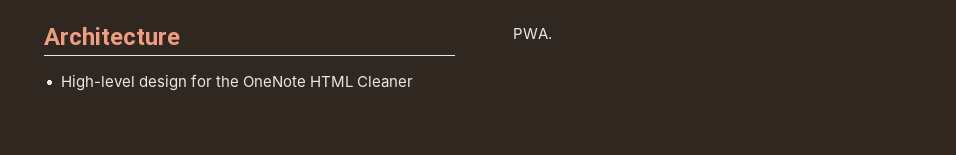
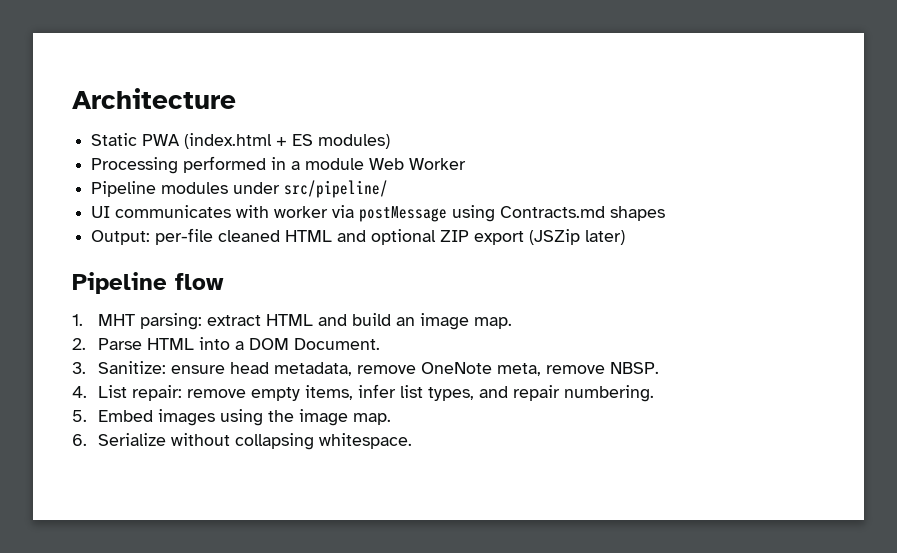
[60,74,413,91] [512,28,552,39] High-level design for the OneNote HTML Cleaner PWA. -> [91,133,391,149] [91,156,467,174] [91,180,389,198] [91,205,666,222] [91,228,626,245] [72,272,224,294] [72,313,513,330] [72,337,381,350] [72,361,660,376] [72,384,655,402] [72,409,392,426] [72,433,413,450] Static PWA (index.html + ES modules) // Processing performed in a module Web Worker // Pipeline modules under src/pipeline/ // UI communicates with worker via postMessage using Contracts.md shapes // Output: per-file cleaned HTML and optional ZIP export (JSZip later) // Pipeline flow // 1. MHT parsing: extract HTML and build an image map. // 2. Parse HTML into a DOM Document. // 3. Sanitize: ensure head metadata, remove OneNote meta, remove NBSP. // 4. List repair: remove empty items, infer list types, and repair numbering. // 5. Embed images using the image map. // 6. Serialize without collapsing whitespace.

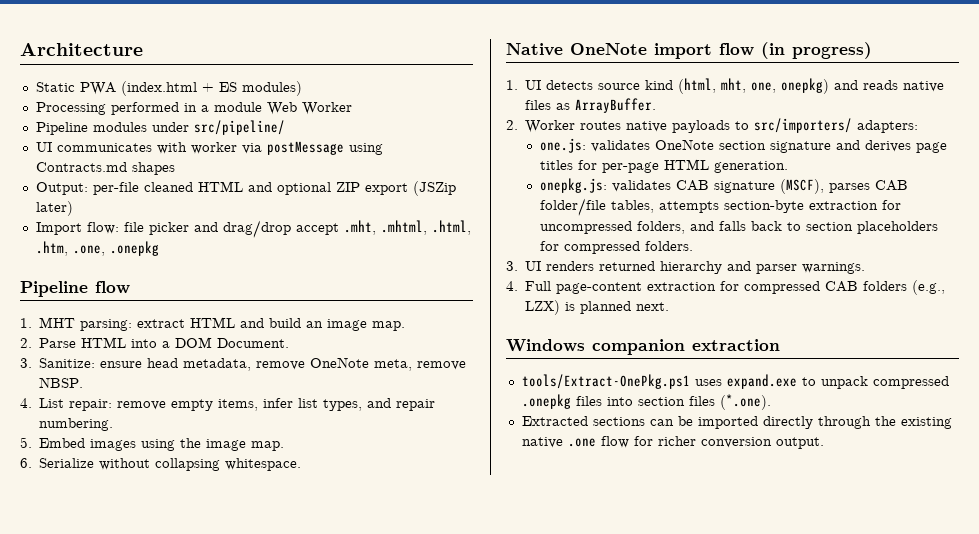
(626, 237) none -> [35,220,471,238] [35,241,159,256] // Import flow: file picker and drag/drop accept .mht, .mhtml, .html, .htm, .one, .onepkg
(413, 441) none -> [506,42,872,59] [506,78,945,94] [525,98,657,113] [506,118,919,133] [540,138,948,153] [540,159,789,173] [540,178,909,194] [540,198,902,216] [540,221,939,234] [540,241,694,254] [506,261,866,274] [506,280,946,295] [525,300,670,315] [506,339,780,355] [521,374,949,389] [521,394,771,410] [521,416,952,429] [521,436,824,449] // Native OneNote import flow (in progress) // 1. UI detects source kind (html, mht, one, onepkg) and reads native files as ArrayBuffer. // 2. Worker routes native payloads to src/importers/ adapters: // one.js: validates OneNote section signature and derives page titles for per-page HTML generation. // onepkg.js: validates CAB signature (MSCF), parses CAB folder/file tables, attempts section-byte extraction for uncompressed folders, and falls back to section placeholders for compressed folders. // 3. UI renders returned hierarchy and parser warnings. // 4. Full page-content extraction for compressed CAB folders (e.g., LZX) is planned next. // Windows companion extraction // tools/Extract-OnePkg.ps1 uses expand.exe to unpack compressed .onepkg files into section files (*.one). // Extracted sections can be imported directly through the existing native .one flow for richer conversion output.

